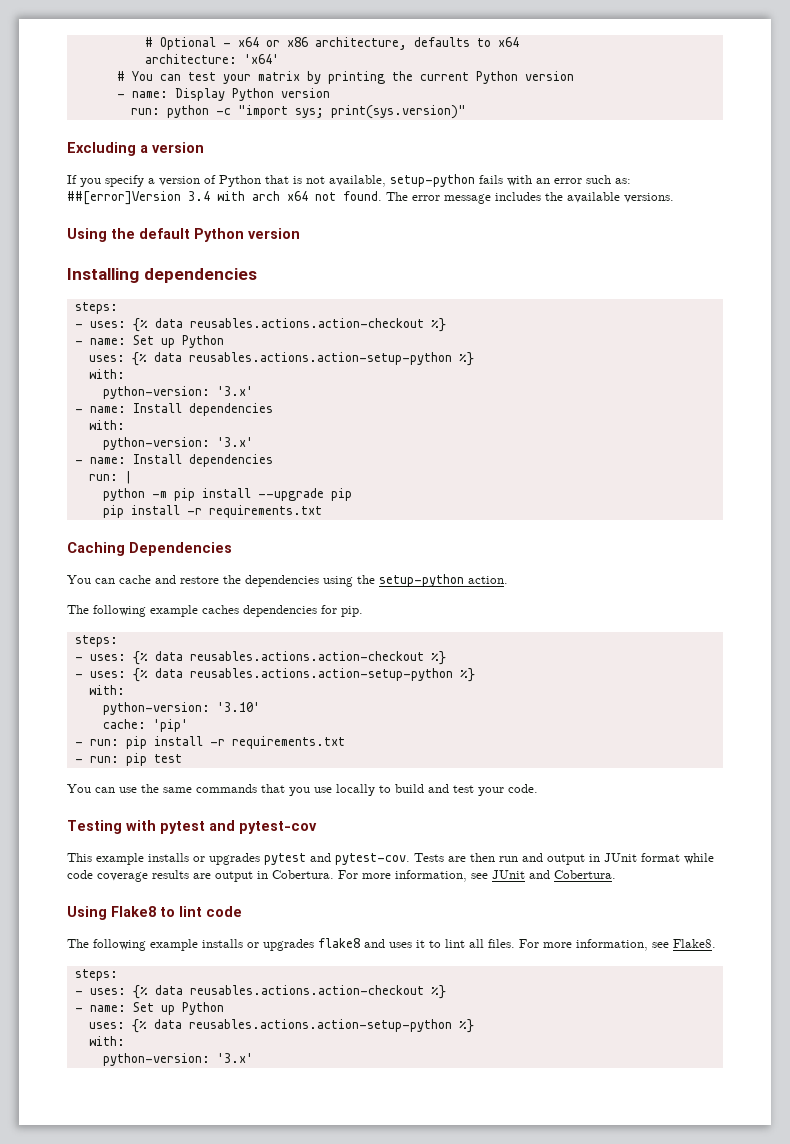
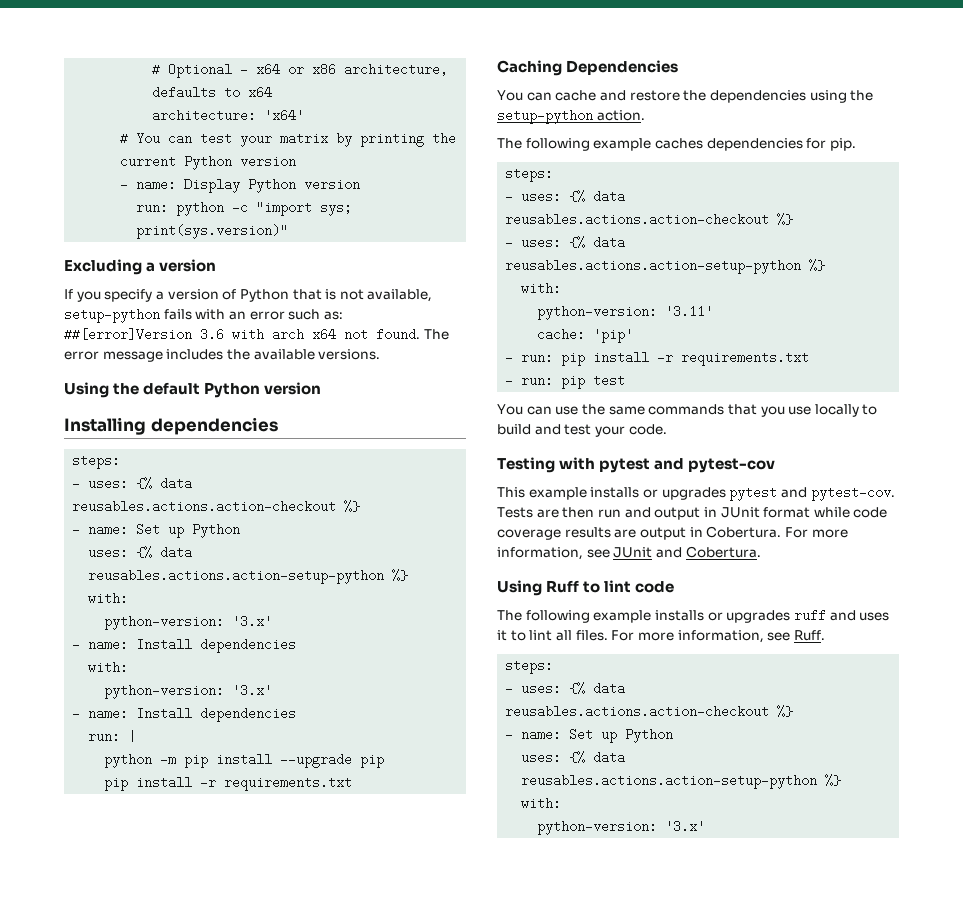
[188,191,210,201] 3.4 -> [200,328,224,341] 3.6
[216,702,260,712] '3.10' -> [665,305,714,318] '3.11'
[111,906,156,917] Flake8 -> [546,580,580,593] Ruff
[318,938,360,948] flake8 -> [793,609,826,622] ruff
[673,939,716,948] Flake8. -> [793,630,825,641] Ruff.

